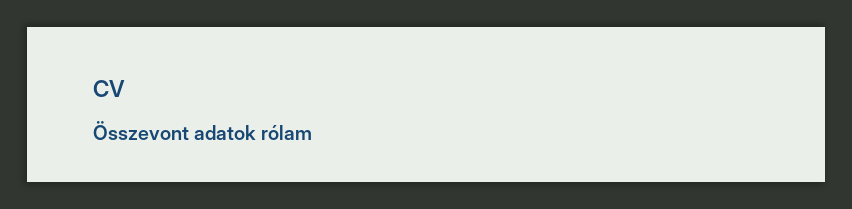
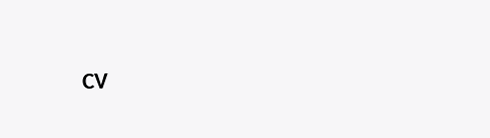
[93,121,312,140] // Összevont adatok rólam -> (109, 81) none

